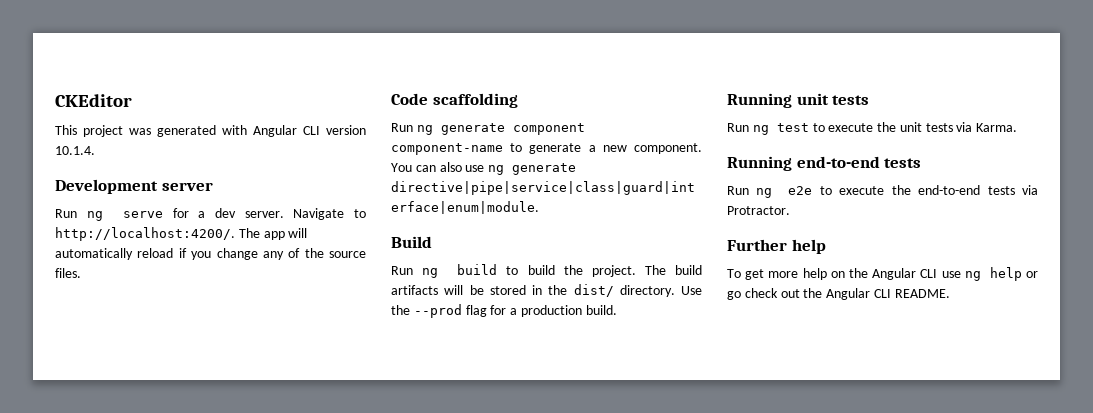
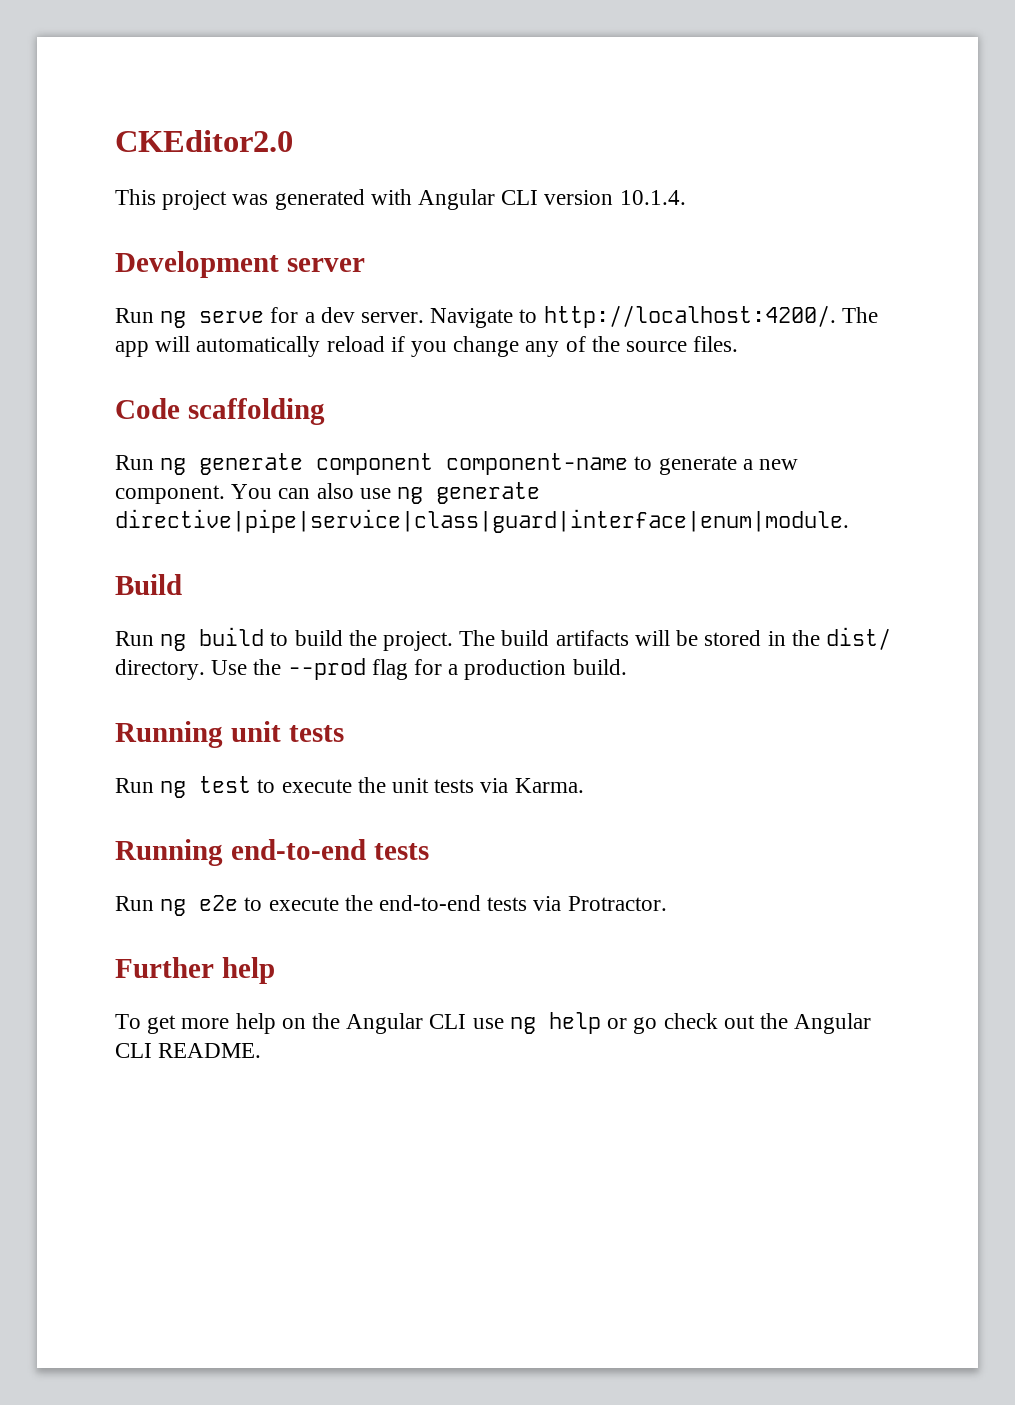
[55,94,132,107] CKEditor -> [115,130,293,152] CKEditor2.0

